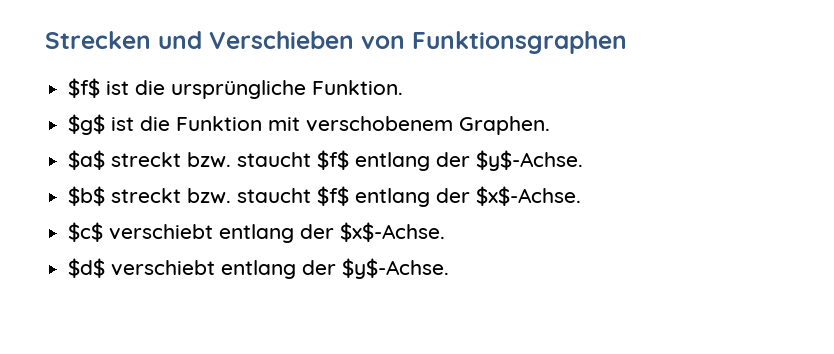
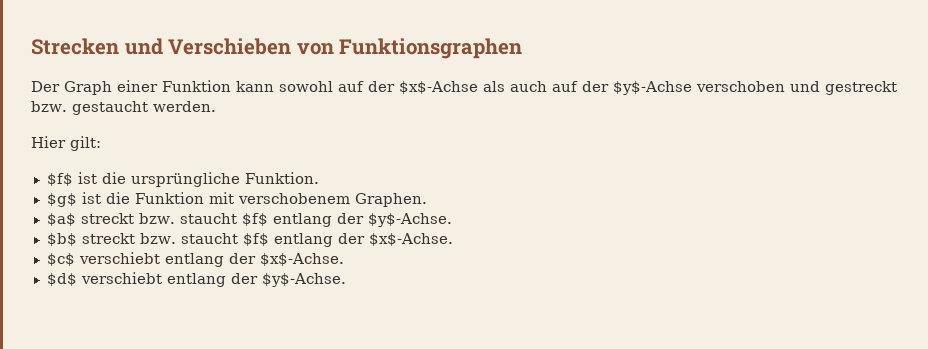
(627, 42) none -> [31,80,897,95] [31,101,216,115] [31,136,101,151] // Der Graph einer Funktion kann sowohl auf der $x$-Achse als auch auf der $y$-Achse verschoben und gestreckt bzw. gestaucht werden. // Hier gilt:

